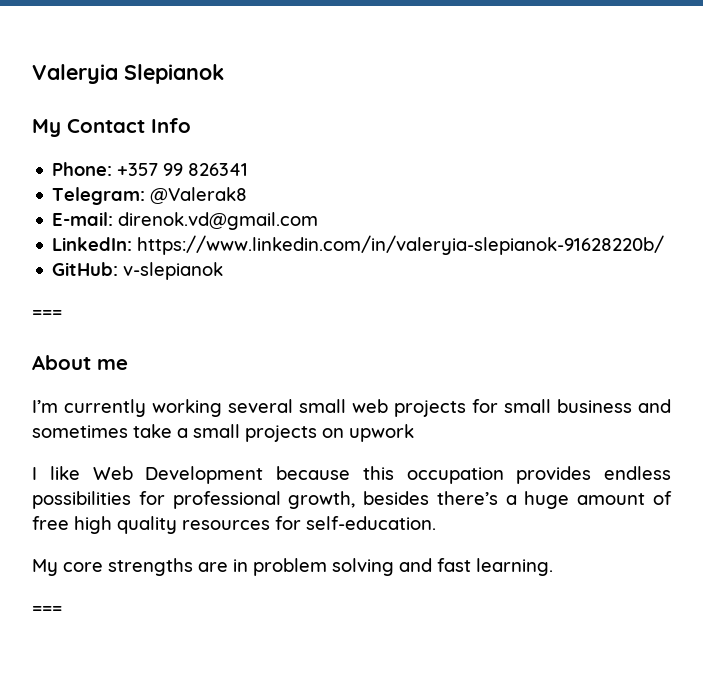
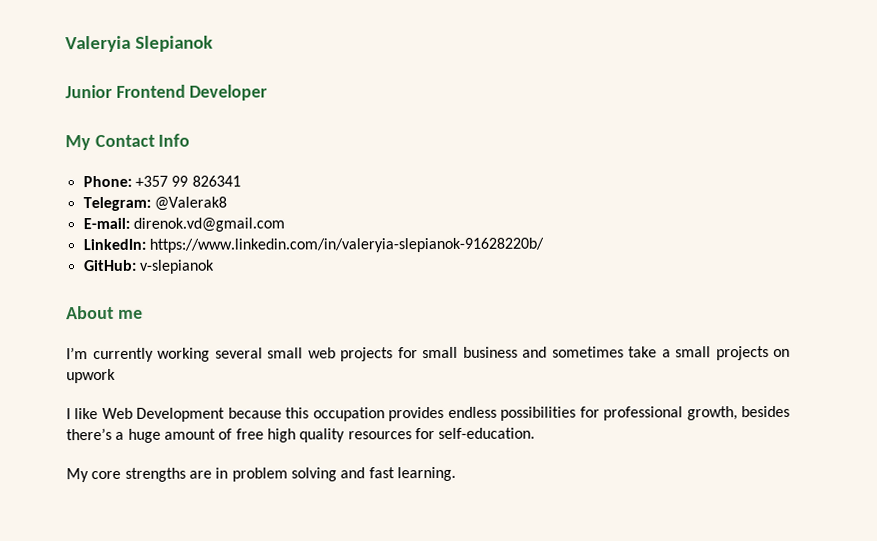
(224, 74) none -> [65,84,269,101] // Junior Frontend Developer
[32,310,62,318] // === -> (215, 266) none
[32,606,62,614] // === -> (456, 474) none

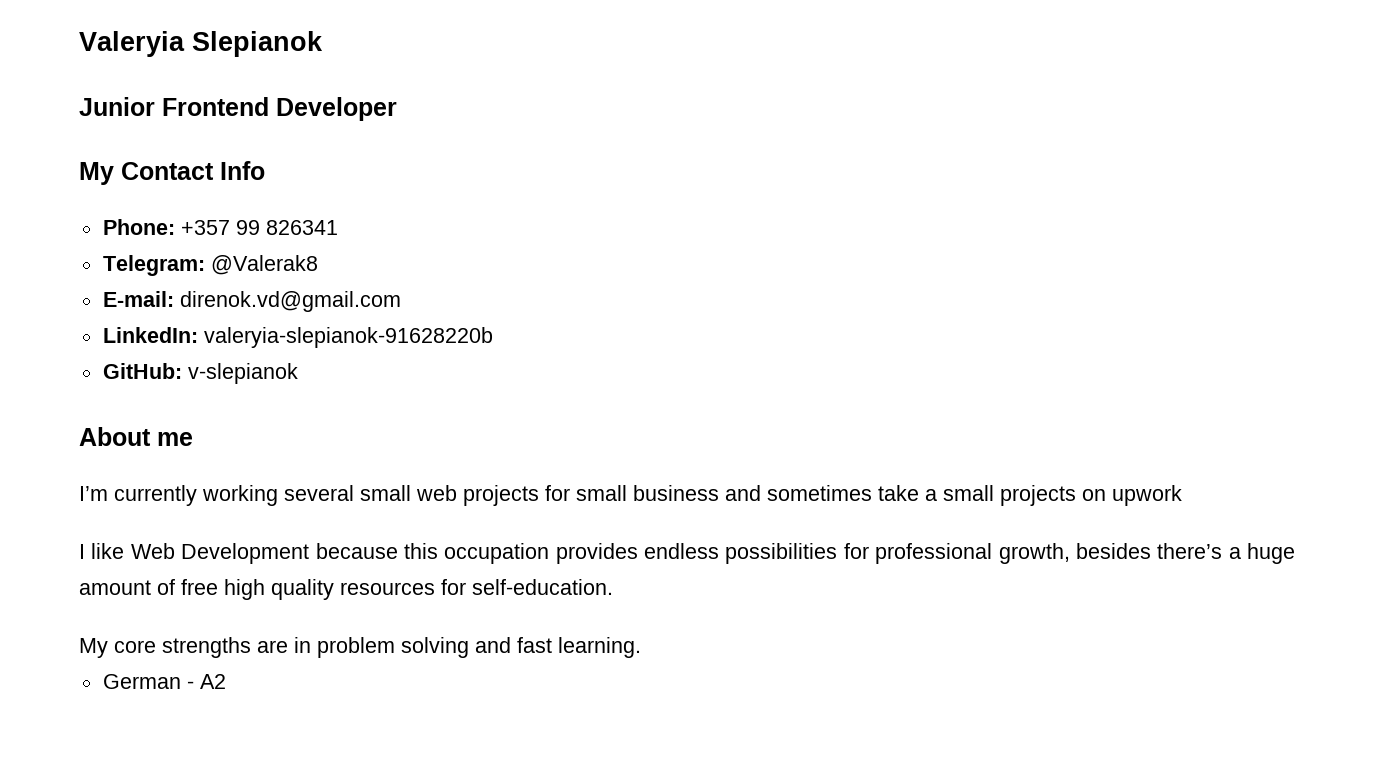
[148,237,544,253] https://www.linkedin.com/in/valeryia-slepianok-91628220b/ -> [203,327,493,348] valeryia-slepianok-91628220b
(456, 474) none -> [102,674,226,689] // German - A2

